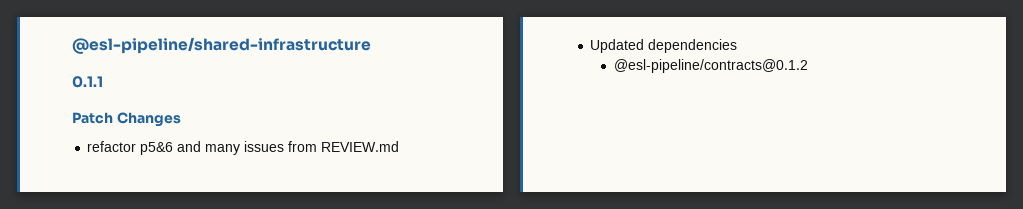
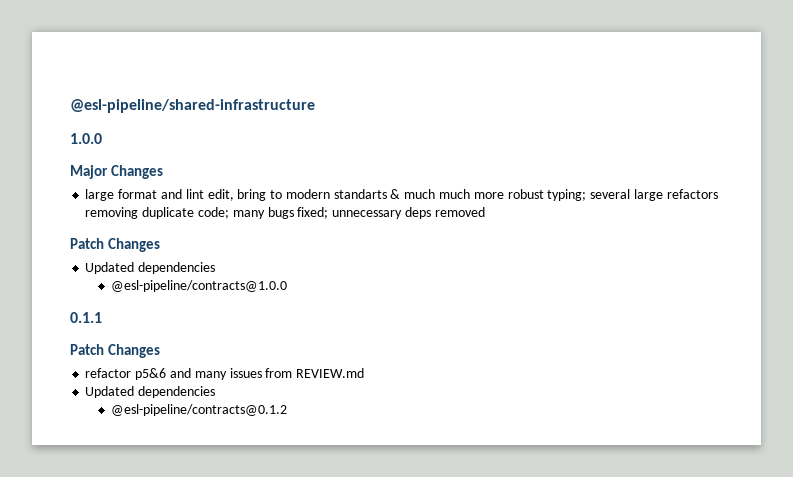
(371, 45) none -> [70,133,102,144] [70,165,163,179] [85,189,718,201] [85,207,485,219] [70,238,160,252] [85,262,216,274] [111,280,288,292] // 1.0.0 // Major Changes // large format and lint edit, bring to modern standarts & much much more robust typing; several large refactors removing duplicate code; many bugs fixed; unnecessary deps removed // Patch Changes // Updated dependencies // @esl-pipeline/contracts@1.0.0

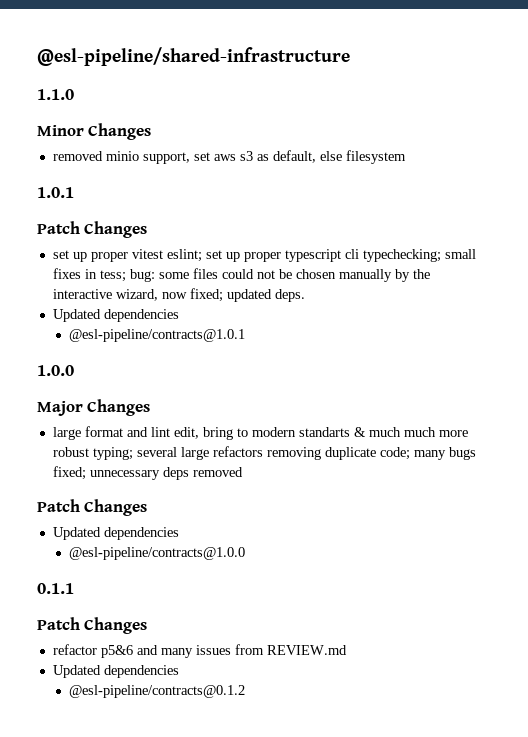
(315, 106) none -> [37,89,74,100] [37,123,152,140] [52,150,406,164] [37,187,74,198] [37,221,148,238] [52,249,476,262] [52,268,430,282] [52,288,305,302] [52,309,179,322] [69,329,246,342] // 1.1.0 // Minor Changes // removed minio support, set aws s3 as default, else filesystem // 1.0.1 // Patch Changes // set up proper vitest eslint; set up proper typescript cli typechecking; small fixes in tess; bug: some files could not be chosen manually by the interactive wizard, now fixed; updated deps. // Updated dependencies // @esl-pipeline/contracts@1.0.1

